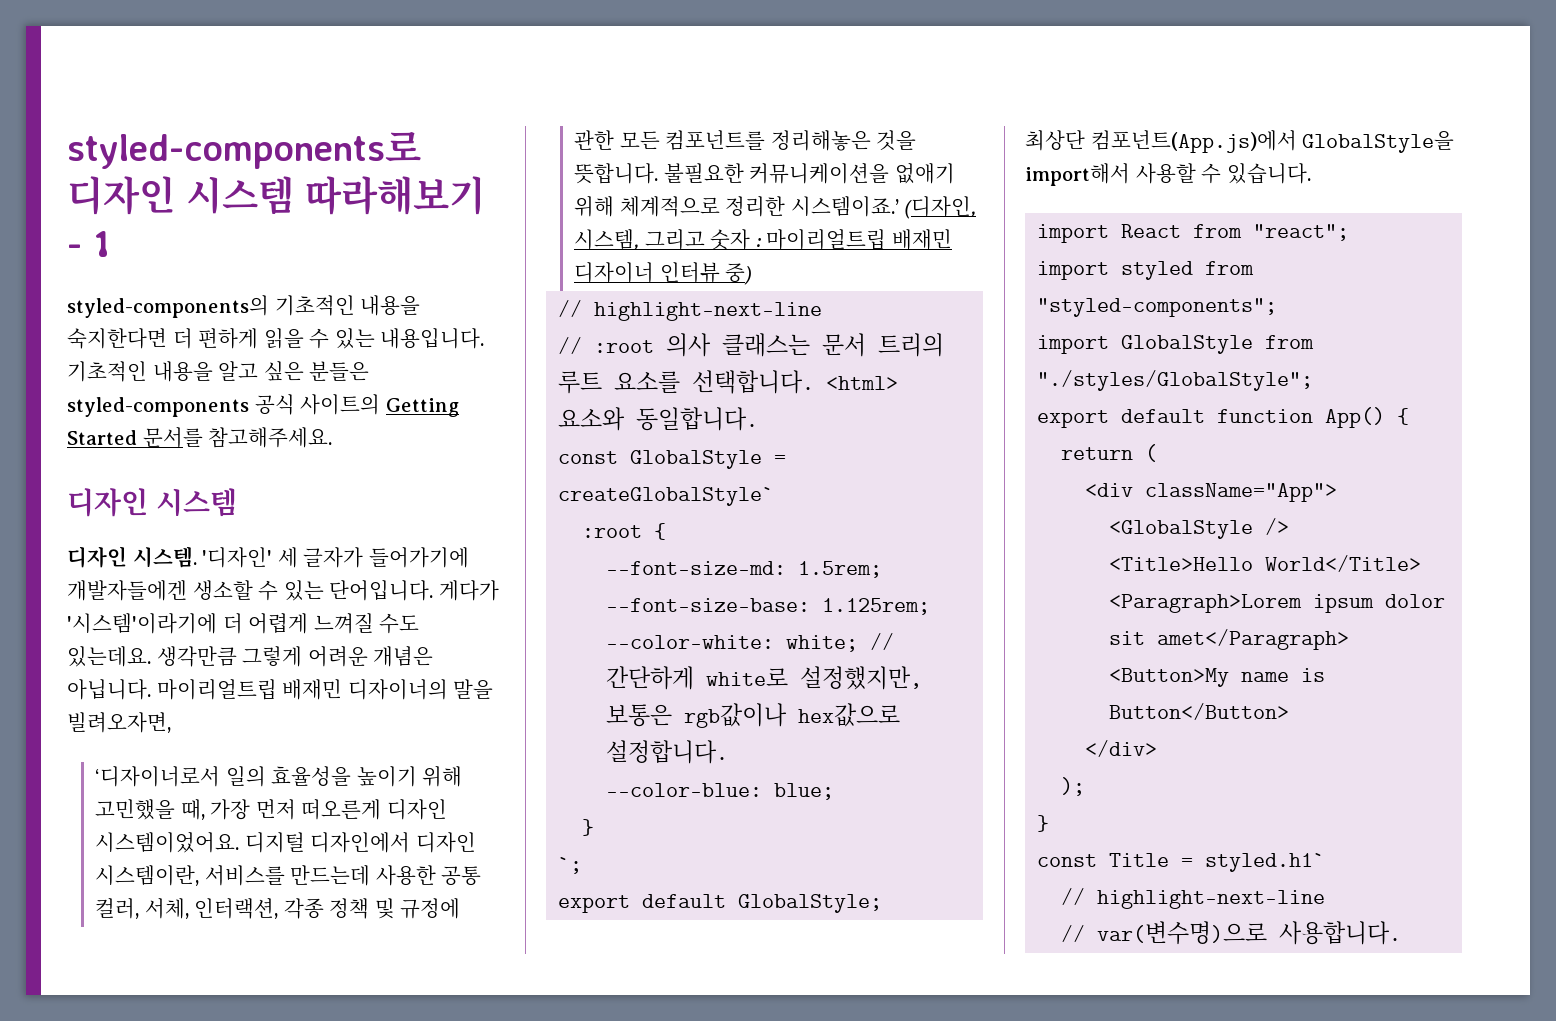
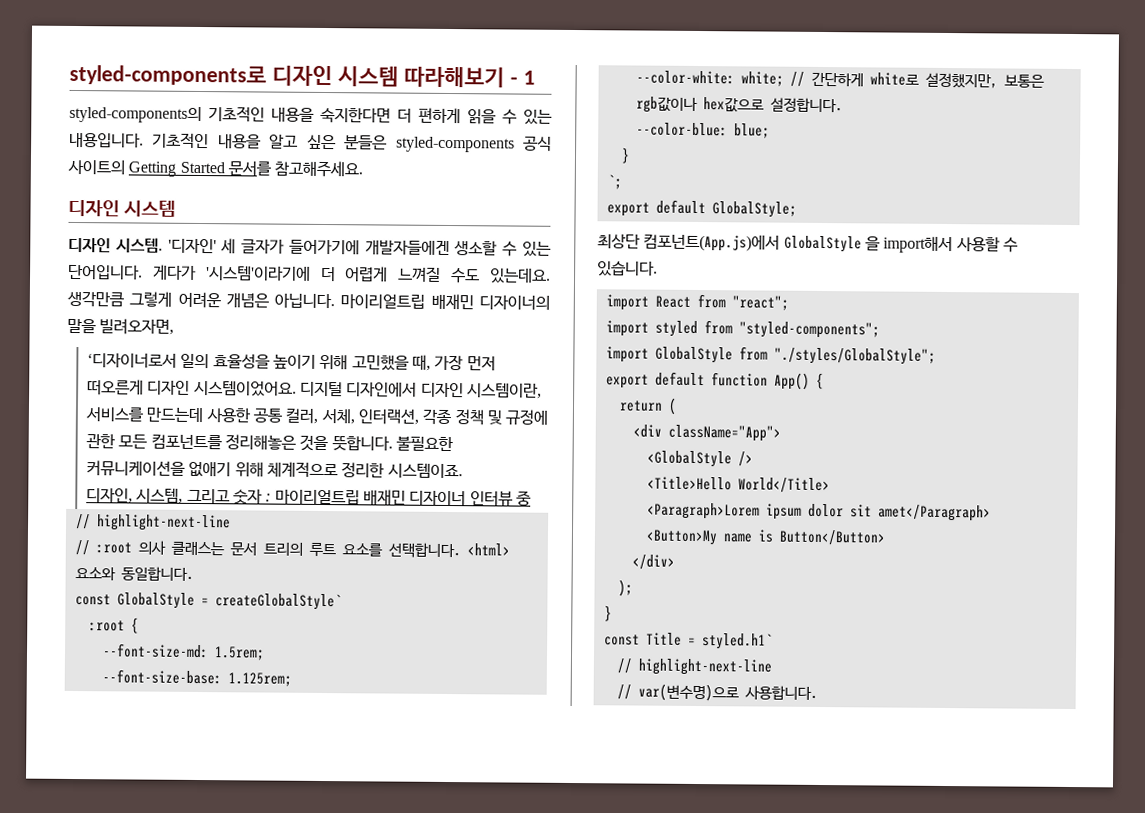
[790,196,977,219] 시스템이죠.’ (디자인, -> [387,462,463,479] [86,488,134,504] 시스템이죠. // 디자인,
[725,263,753,285] 중) -> [516,490,533,506] 중
[1302,131,1455,153] GlobalStyle을 -> [783,235,881,253] GlobalStyle 을

